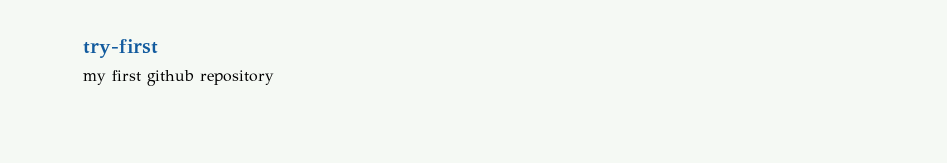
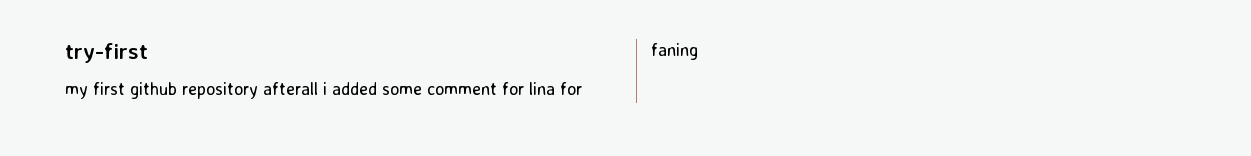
(274, 77) none -> [263,82,582,95] [651,43,698,60] afterall i added some comment for lina for faning

